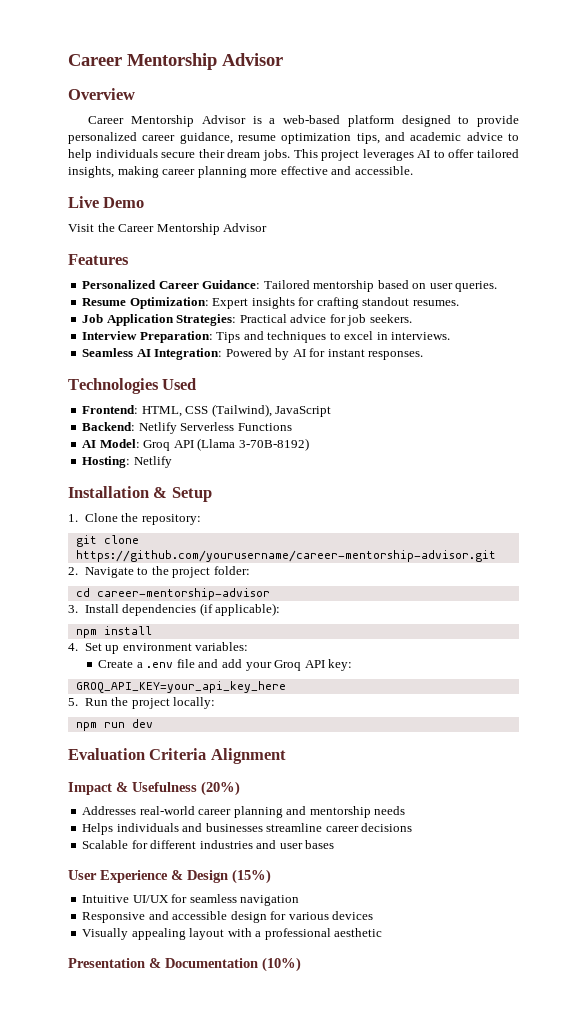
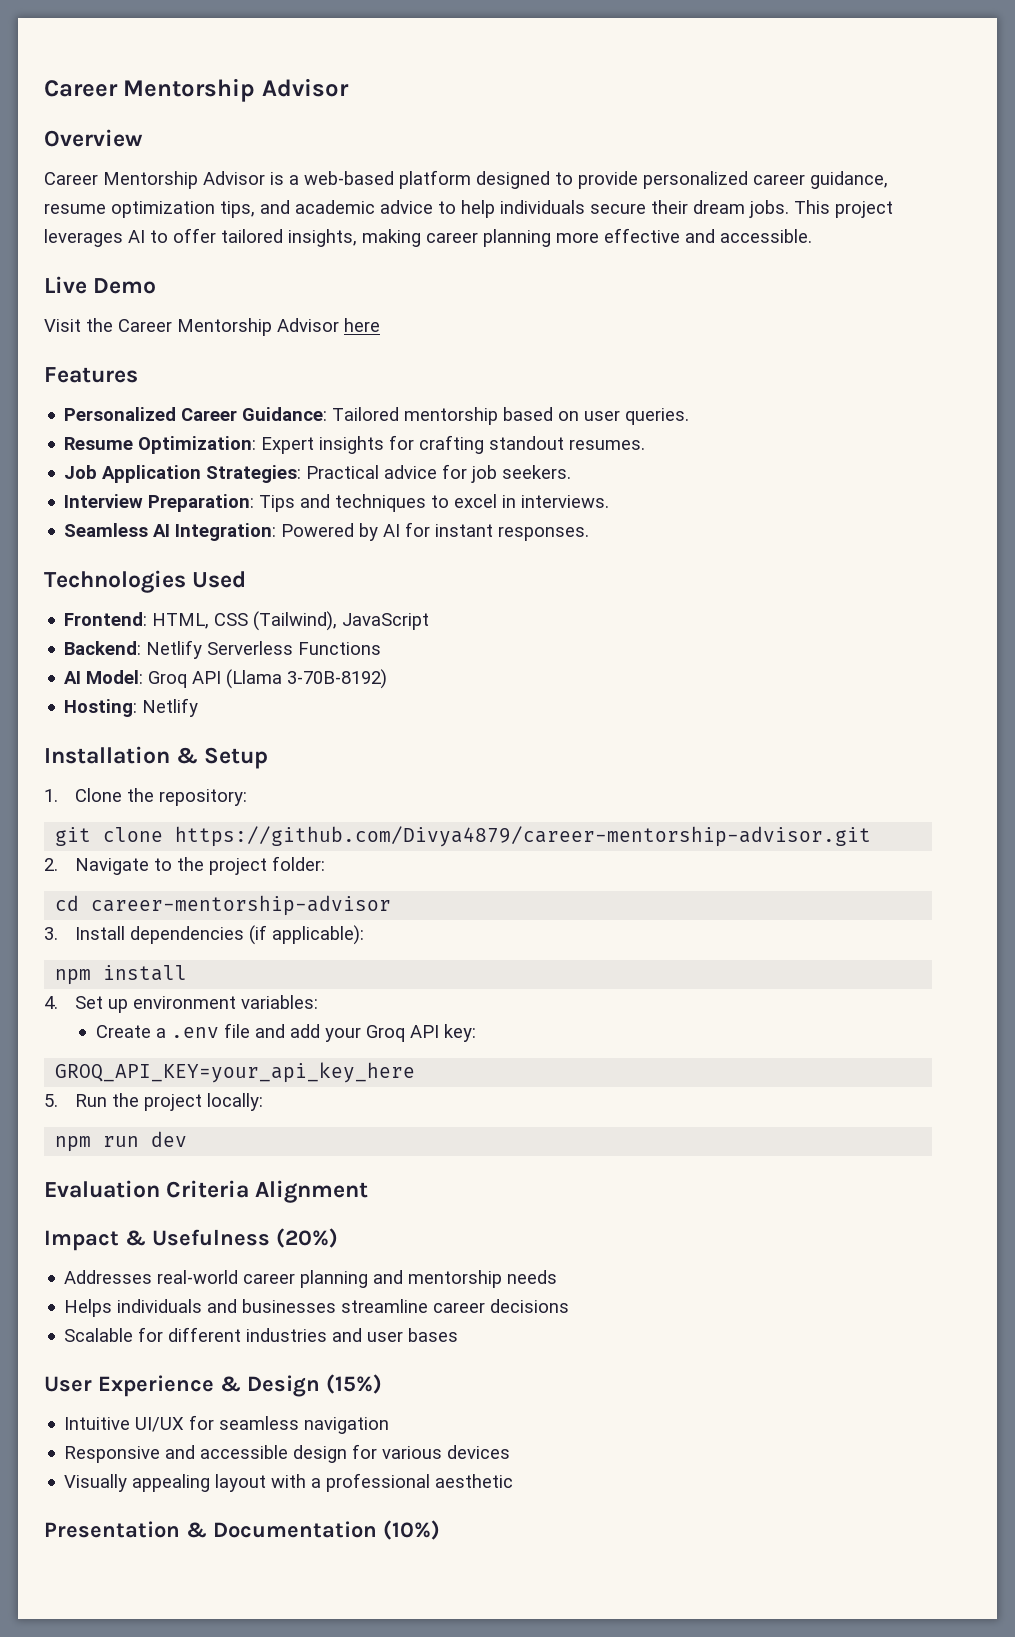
(268, 227) none -> [344,318,380,332] here
[75,550,496,562] https://github.com/yourusername/career-mentorship-advisor.git -> [175,826,872,847] https://github.com/Divya4879/career-mentorship-advisor.git

